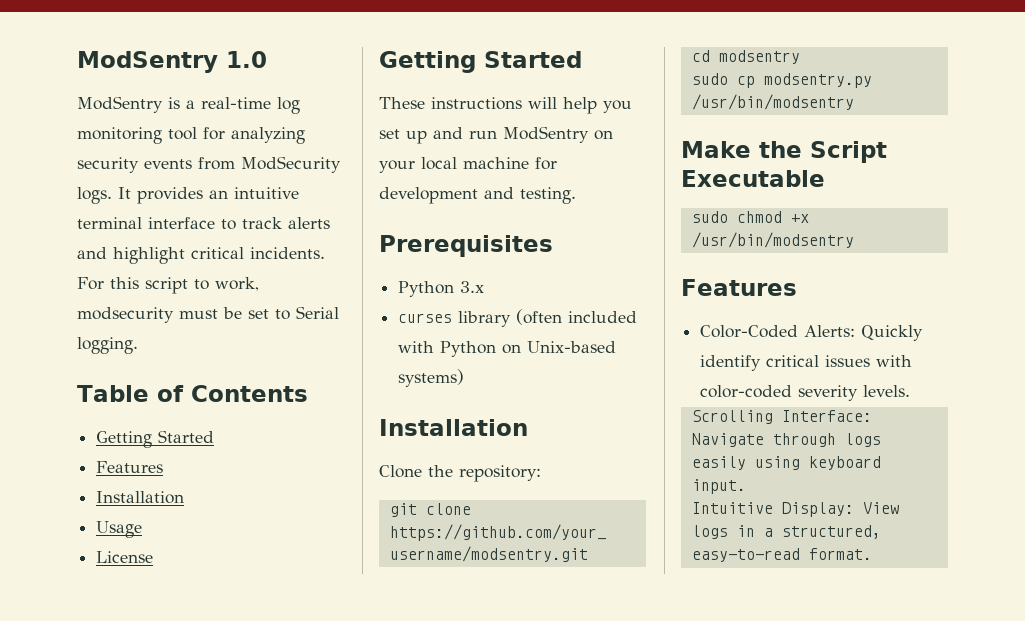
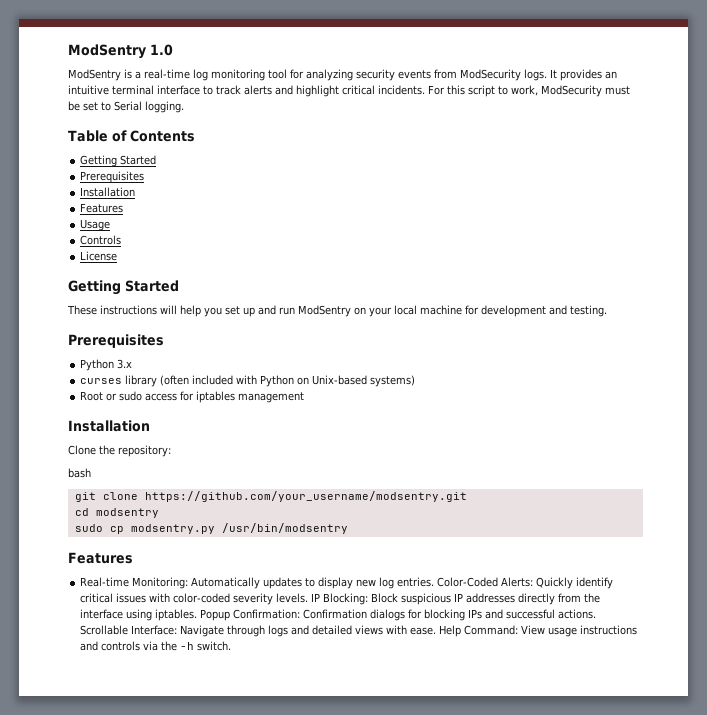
[77,307,174,323] modsecurity -> [541,85,602,97] ModSecurity
[96,461,164,473] [96,491,185,504] Features // Installation -> [80,171,145,183] [80,187,136,197] [80,203,124,213] Prerequisites // Installation // Features
(143, 529) none -> [80,235,122,245] // Controls
(465, 378) none -> [80,391,305,403] // Root or sudo access for iptables management
(541, 473) none -> [68,468,91,478] // bash
[681,141,887,163] [681,170,825,187] [691,211,809,223] [691,232,854,248] [681,279,797,296] Make the Script Executable // sudo chmod +x /usr/bin/modsentry // Features // -> [68,552,133,564] [80,577,435,589] Features // Real-time Monitoring: Automatically updates to display new log entries.
[691,410,872,424] [691,433,881,447] [691,456,881,470] [691,479,746,494] [691,502,899,517] [691,525,881,539] [691,548,872,562] // Scrolling Interface: Navigate through logs easily using keyboard input. // Intuitive Display: View logs in a structured, easy-to-read format. -> [311,593,601,605] [80,609,597,621] [80,625,638,637] [80,641,232,651] IP Blocking: Block suspicious IP addresses directly from the interface using iptables. Popup Confirmation: Confirmation dialogs for blocking IPs and successful actions. Scrollable Interface: Navigate through logs and detailed views with ease. Help Command: View usage instructions and controls via the -h switch.

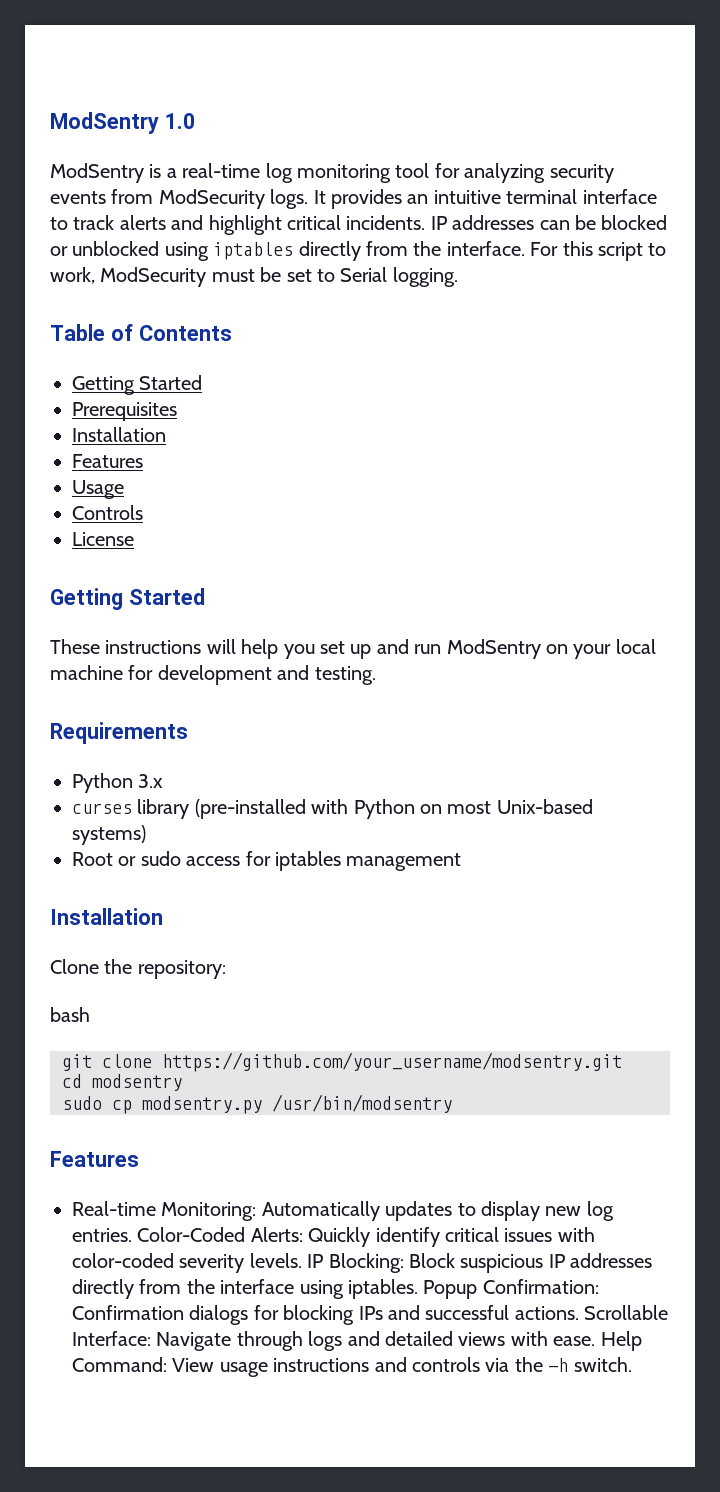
(425, 90) none -> [430,215,668,230] [50,241,525,261] IP addresses can be blocked or unblocked using iptables directly from the interface.
[68,334,164,348] Prerequisites -> [50,722,188,744] Requirements
[160,375,234,386] (often included -> [194,799,306,819] (pre-installed
(310, 381) none -> [447,801,492,814] most

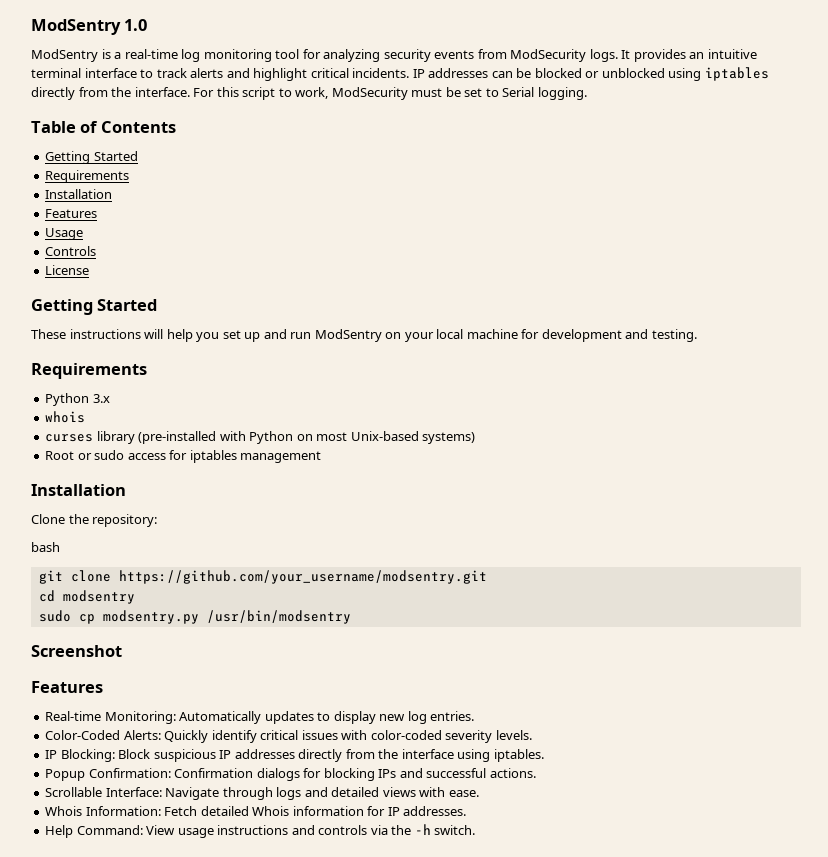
[72,402,177,421] Prerequisites -> [45,170,130,183] Requirements
(164, 781) none -> [45,411,86,423] // whois
(452, 1103) none -> [31,645,122,657] // Screenshot
(132, 1235) none -> (475, 716) //
(302, 1260) none -> (532, 735) //
(418, 1289) none -> (544, 755) //
(579, 1313) none -> (536, 773) //
(596, 1341) none -> [45,806,467,816] // Whois Information: Fetch detailed Whois information for IP addresses. //

